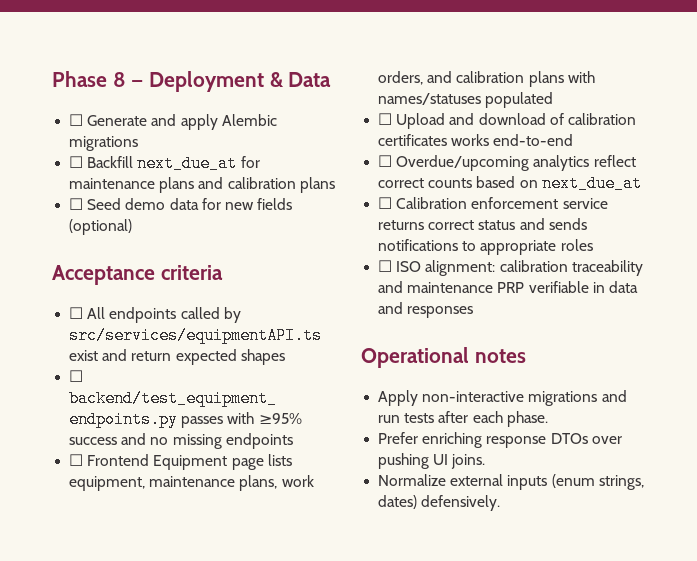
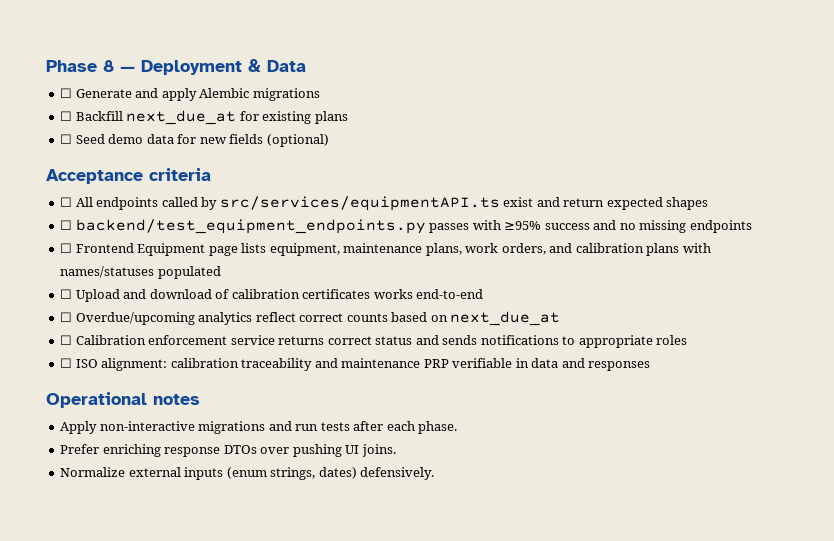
[69,177,296,193] maintenance plans and calibration -> [262,111,312,124] existing

